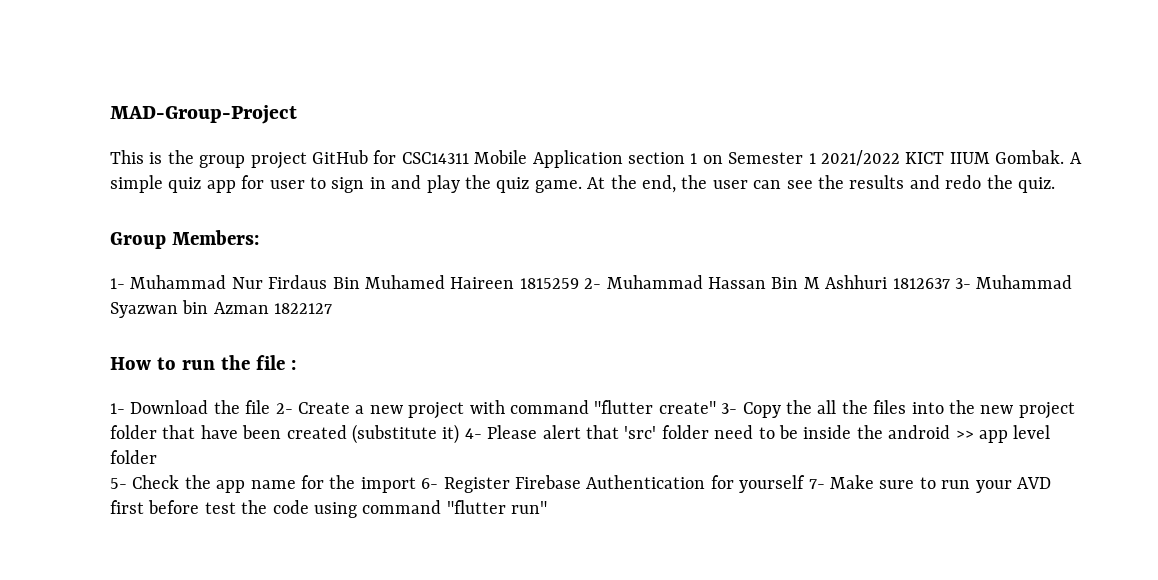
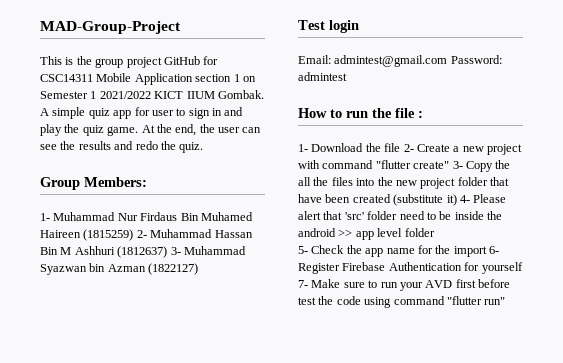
[519,278,579,289] 1815259 -> [83,229,134,241] (1815259)
[892,278,950,289] 1812637 -> [117,246,168,258] (1812637)
[274,303,333,314] 1822127 -> [148,263,199,275] [298,20,359,33] [298,55,502,67] [298,72,347,81] (1822127) // Test login // Email: admintest@gmail.com Password: admintest

